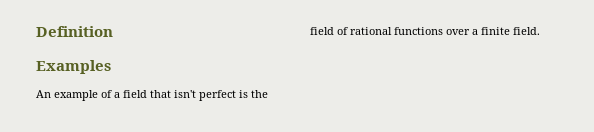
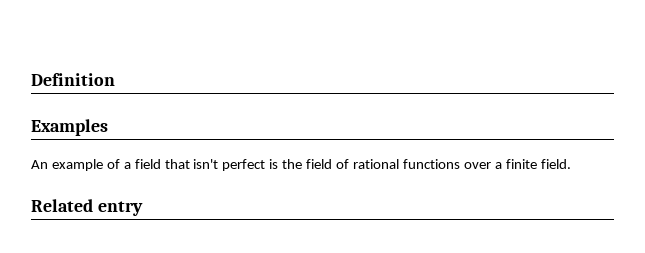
(540, 31) none -> [31,199,143,216] // Related entry

